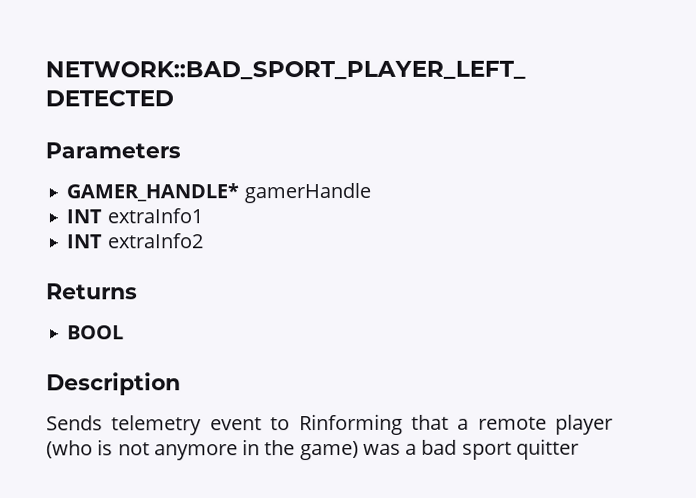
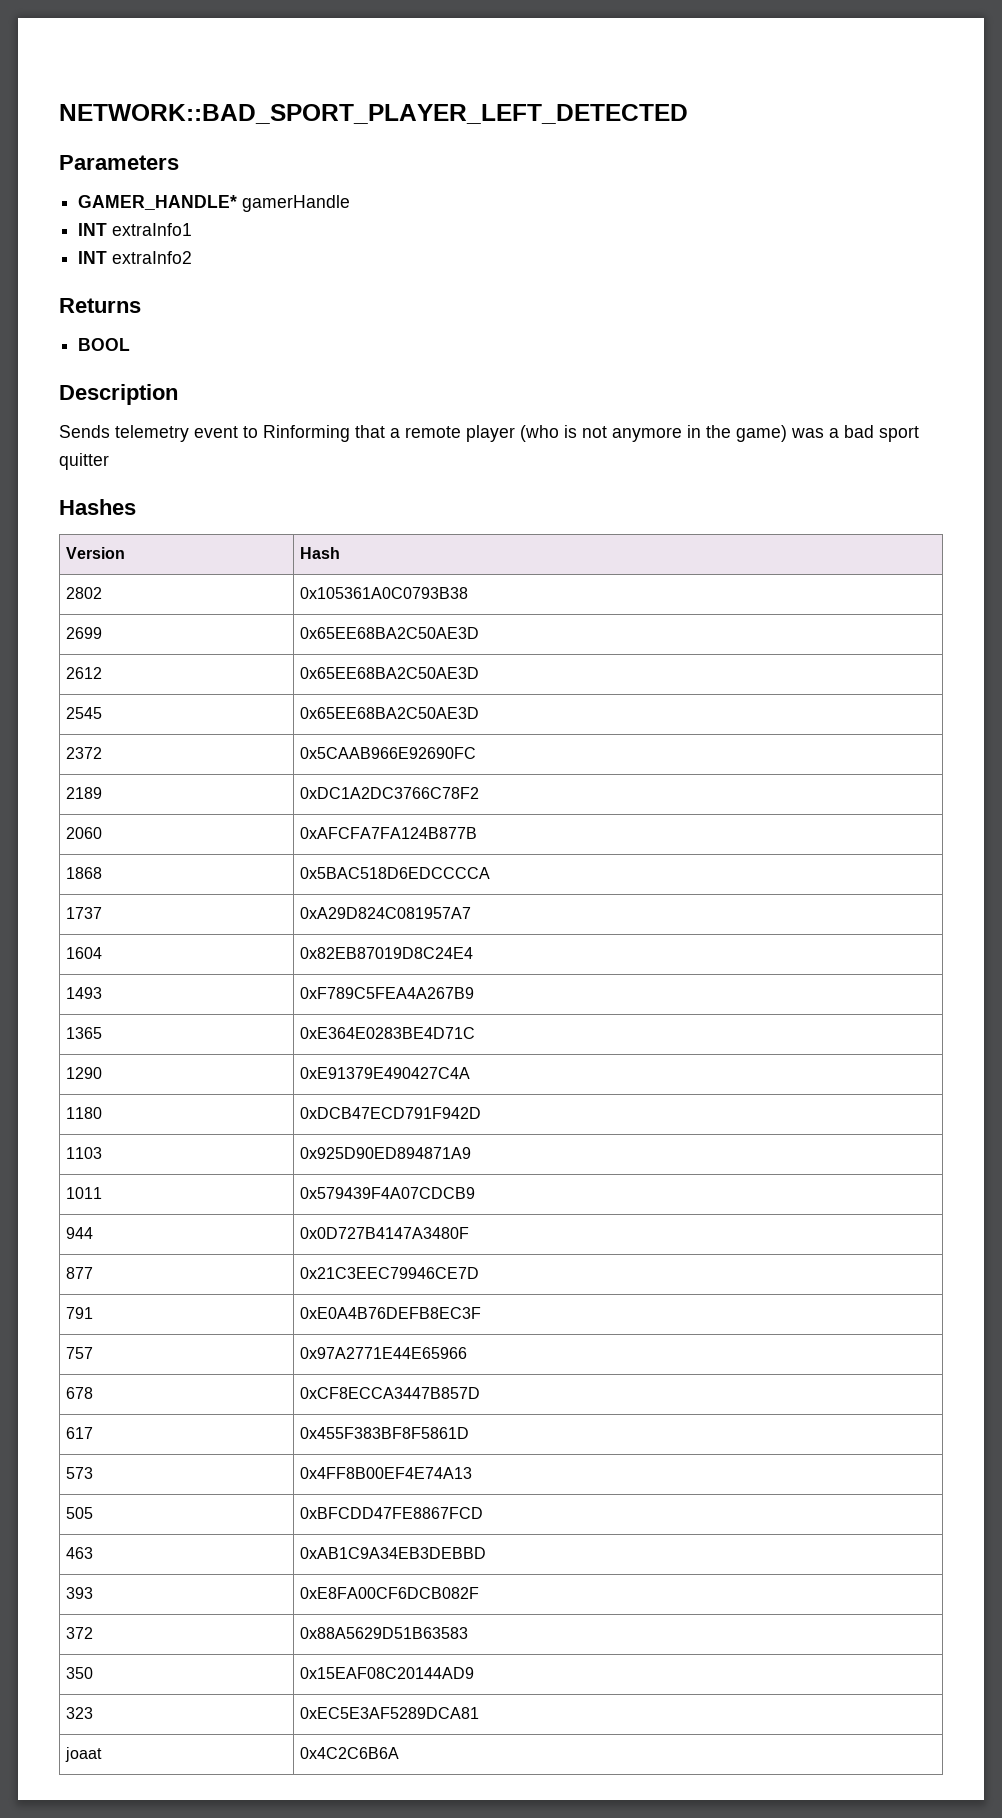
(579, 449) none -> [59,499,136,515] [66,547,126,559] [300,547,341,559] [66,587,103,599] [300,587,469,599] [66,627,103,639] [300,627,480,639] [66,667,103,679] [300,667,480,679] [66,707,103,719] [300,707,480,719] [66,747,103,759] [300,747,477,759] [66,787,103,799] [300,787,480,799] [66,827,103,839] [300,827,478,839] [66,867,103,879] [300,867,491,879] [66,907,103,919] [300,907,472,919] [66,947,103,959] [300,947,474,959] [66,987,103,999] [300,987,475,999] [66,1027,103,1039] [300,1027,476,1039] [66,1067,103,1079] [300,1067,471,1079] [66,1107,103,1119] [300,1107,482,1119] [66,1147,103,1159] [300,1147,472,1159] [66,1187,103,1199] [300,1187,476,1199] [66,1227,94,1239] [300,1227,470,1239] [66,1267,94,1279] [300,1267,480,1279] [66,1307,94,1319] [300,1307,482,1319] [66,1347,94,1359] [300,1347,468,1359] [66,1387,94,1399] [300,1387,481,1399] [66,1427,94,1439] [300,1427,470,1439] [66,1467,94,1479] [300,1467,473,1479] [66,1507,94,1519] [300,1507,484,1519] [66,1547,94,1559] [300,1547,487,1559] [66,1587,94,1599] [300,1587,480,1599] [66,1627,94,1639] [300,1627,469,1639] [66,1667,94,1679] [300,1667,475,1679] [66,1707,94,1719] [300,1707,480,1719] [65,1747,103,1762] [300,1747,400,1759] // Hashes // Version | Hash // 2802 | 0x105361A0C0793B38 // 2699 | 0x65EE68BA2C50AE3D // 2612 | 0x65EE68BA2C50AE3D // 2545 | 0x65EE68BA2C50AE3D // 2372 | 0x5CAAB966E92690FC // 2189 | 0xDC1A2DC3766C78F2 // 2060 | 0xAFCFA7FA124B877B // 1868 | 0x5BAC518D6EDCCCCA // 1737 | 0xA29D824C081957A7 // 1604 | 0x82EB87019D8C24E4 // 1493 | 0xF789C5FEA4A267B9 // 1365 | 0xE364E0283BE4D71C // 1290 | 0xE91379E490427C4A // 1180 | 0xDCB47ECD791F942D // 1103 | 0x925D90ED894871A9 // 1011 | 0x579439F4A07CDCB9 // 944 | 0x0D727B4147A3480F // 877 | 0x21C3EEC79946CE7D // 791 | 0xE0A4B76DEFB8EC3F // 757 | 0x97A2771E44E65966 // 678 | 0xCF8ECCA3447B857D // 617 | 0x455F383BF8F5861D // 573 | 0x4FF8B00EF4E74A13 // 505 | 0xBFCDD47FE8867FCD // 463 | 0xAB1C9A34EB3DEBBD // 393 | 0xE8FA00CF6DCB082F // 372 | 0x88A5629D51B63583 // 350 | 0x15EAF08C20144AD9 // 323 | 0xEC5E3AF5289DCA81 // joaat | 0x4C2C6B6A

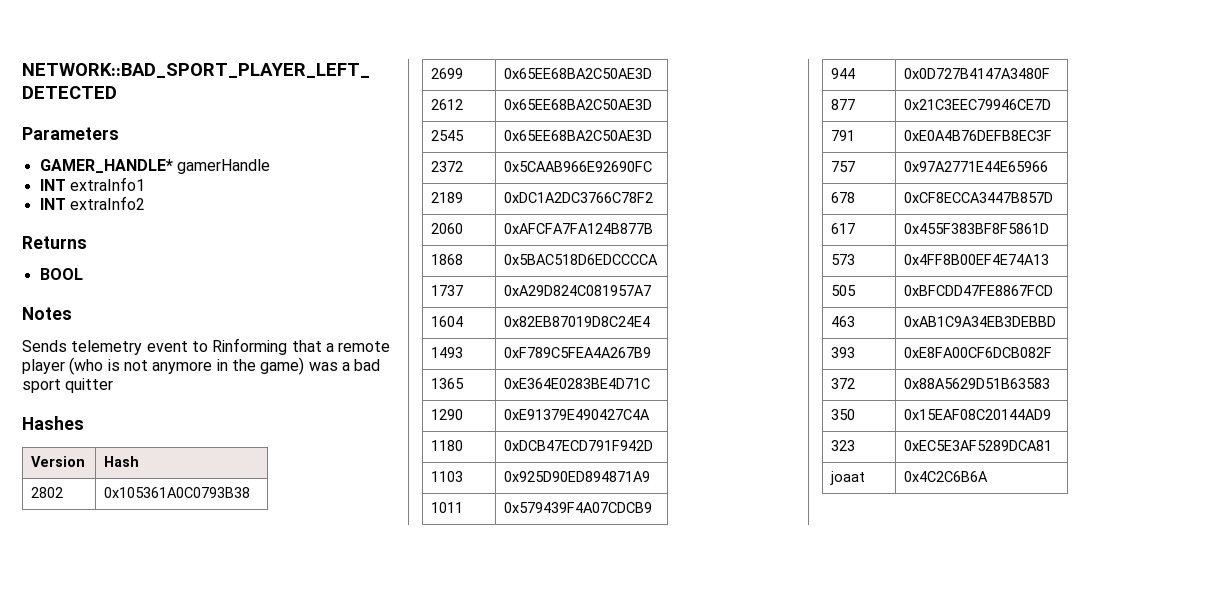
[59,384,178,405] Description -> [22,307,72,320] Notes

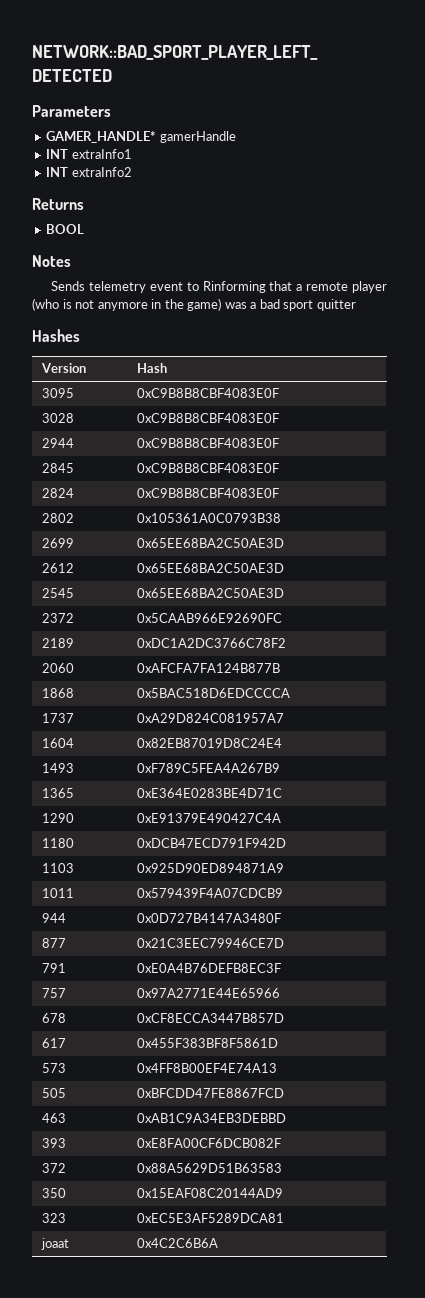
(140, 461) none -> [41,388,74,398] [136,388,279,398] [41,413,74,423] [136,413,279,423] [41,438,74,448] [136,438,279,448] [41,463,74,473] [136,463,279,473] [41,488,74,498] [136,488,279,498] // 3095 | 0xC9B8B8CBF4083E0F // 3028 | 0xC9B8B8CBF4083E0F // 2944 | 0xC9B8B8CBF4083E0F // 2845 | 0xC9B8B8CBF4083E0F // 2824 | 0xC9B8B8CBF4083E0F

